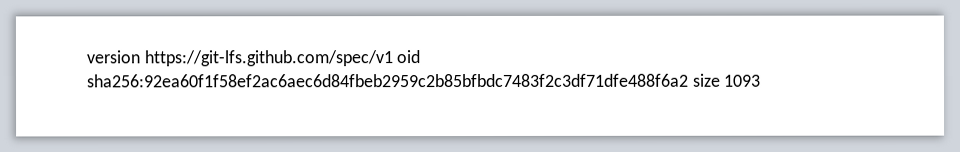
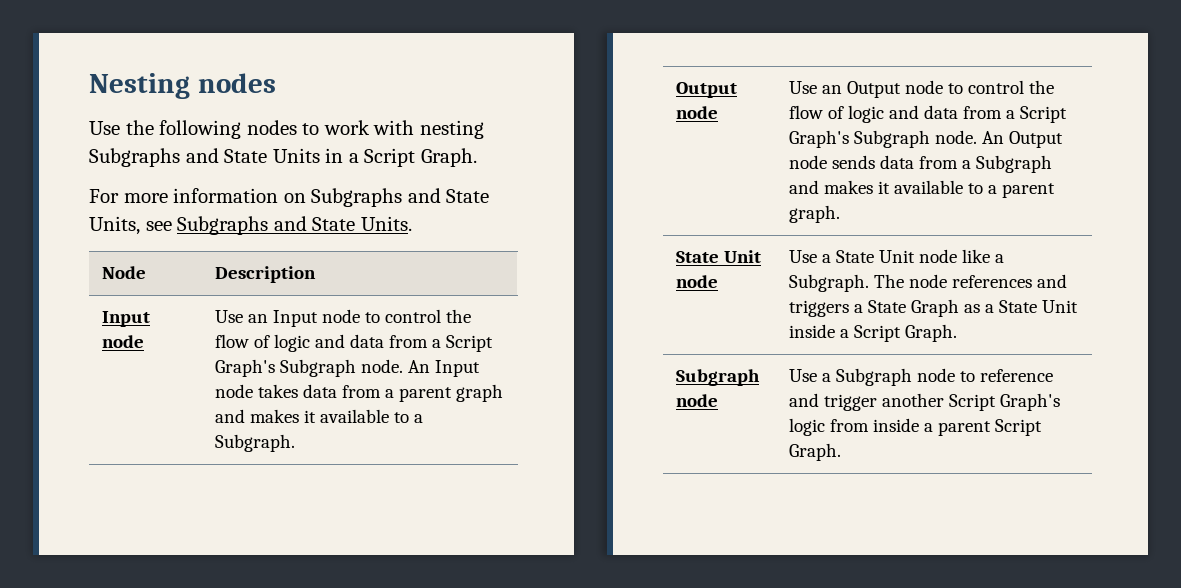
[86,50,421,67] [86,73,762,88] version https://git-lfs.github.com/spec/v1 oid sha256:92ea60f1f58ef2ac6aec6d84fbeb2959c2b85bfbdc7483f2c3df71dfe488f6a2 size 1093 -> [89,73,276,99] [89,120,484,139] [89,148,477,167] [89,188,490,207] [89,216,412,235] [101,266,146,279] [214,266,316,283] [101,311,150,327] [101,335,144,348] [214,309,471,327] [214,334,493,352] [214,359,480,377] [214,384,503,402] [214,409,423,423] [214,434,295,452] [675,82,737,98] [675,106,718,119] [788,80,1054,98] [788,105,1067,123] [788,130,1063,148] [788,155,1052,173] [788,180,1055,198] [788,205,840,223] [675,250,761,263] [675,275,718,288] [788,249,1004,263] [788,274,1067,292] [788,299,1078,317] [788,324,957,342] [675,369,760,386] [675,394,718,407] [788,368,1053,386] [788,393,1060,411] [788,418,1042,436] [788,443,841,461] Nesting nodes // Use the following nodes to work with nesting Subgraphs and State Units in a Script Graph. // For more information on Subgraphs and State Units, see Subgraphs and State Units. // Node | Description // Input node | Use an Input node to control the flow of logic and data from a Script Graph's Subgraph node. An Input node takes data from a parent graph and makes it available to a Subgraph. // Output node | Use an Output node to control the flow of logic and data from a Script Graph's Subgraph node. An Output node sends data from a Subgraph and makes it available to a parent graph. // State Unit node | Use a State Unit node like a Subgraph. The node references and triggers a State Graph as a State Unit inside a Script Graph. // Subgraph node | Use a Subgraph node to reference and trigger another Script Graph's logic from inside a parent Script Graph.

